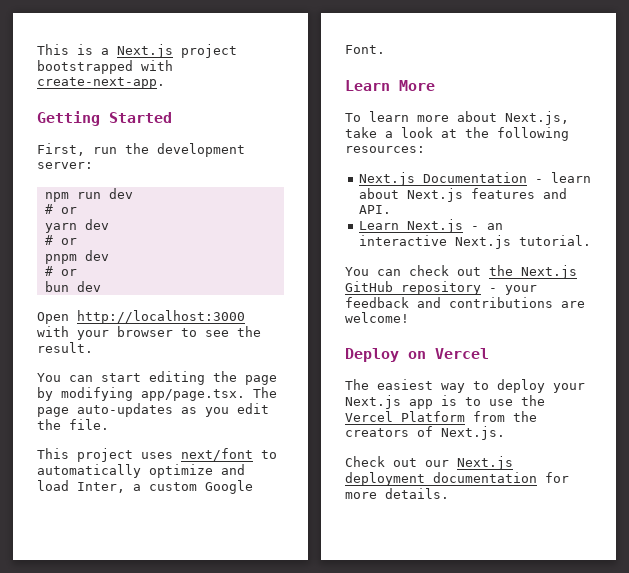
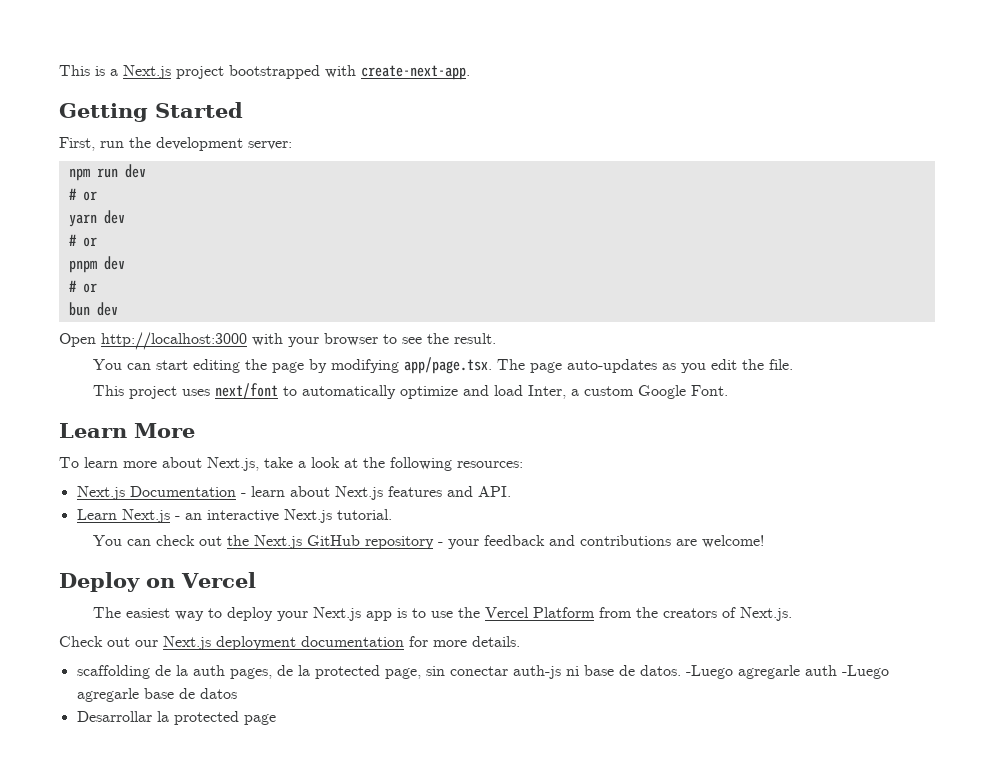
(449, 493) none -> [76,665,889,679] [76,688,237,702] [76,711,276,725] // scaffolding de la auth pages, de la protected page, sin conectar auth-js ni base de datos. -Luego agregarle auth -Luego agregarle base de datos // Desarrollar la protected page

